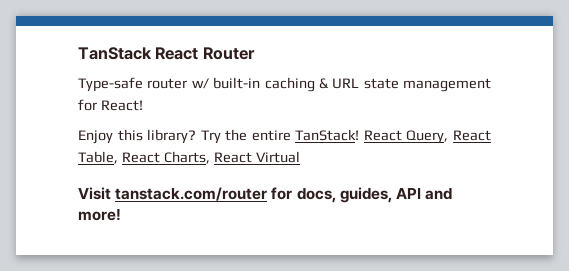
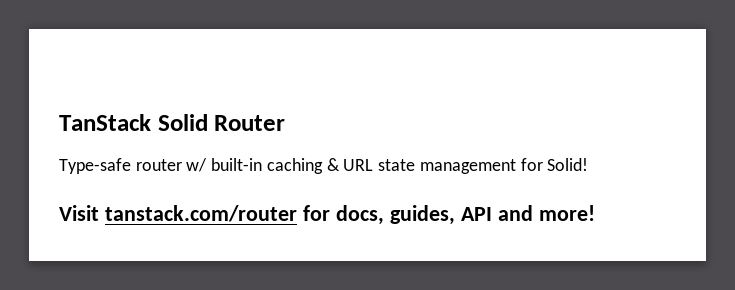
[155,47,199,60] React -> [157,114,208,131] Solid
[100,100,143,111] [78,129,491,144] [78,151,300,164] React! // Enjoy this library? Try the entire TanStack! React Query, React Table, React Charts, React Virtual -> [547,158,589,171] Solid!

